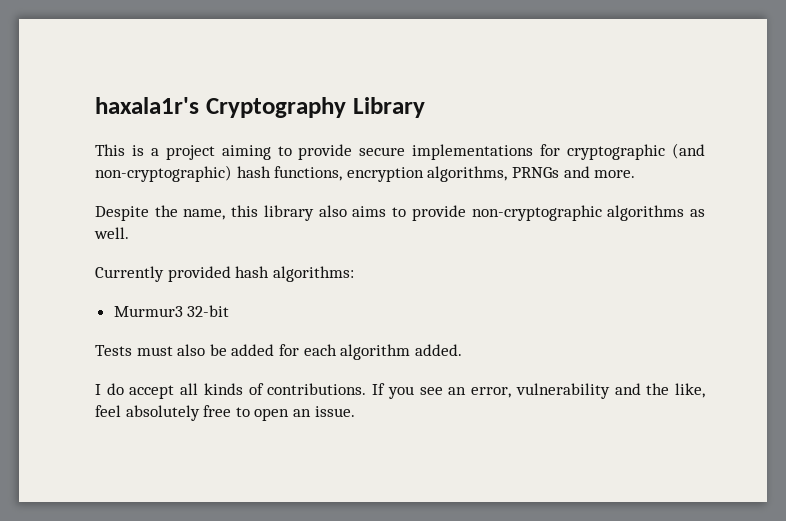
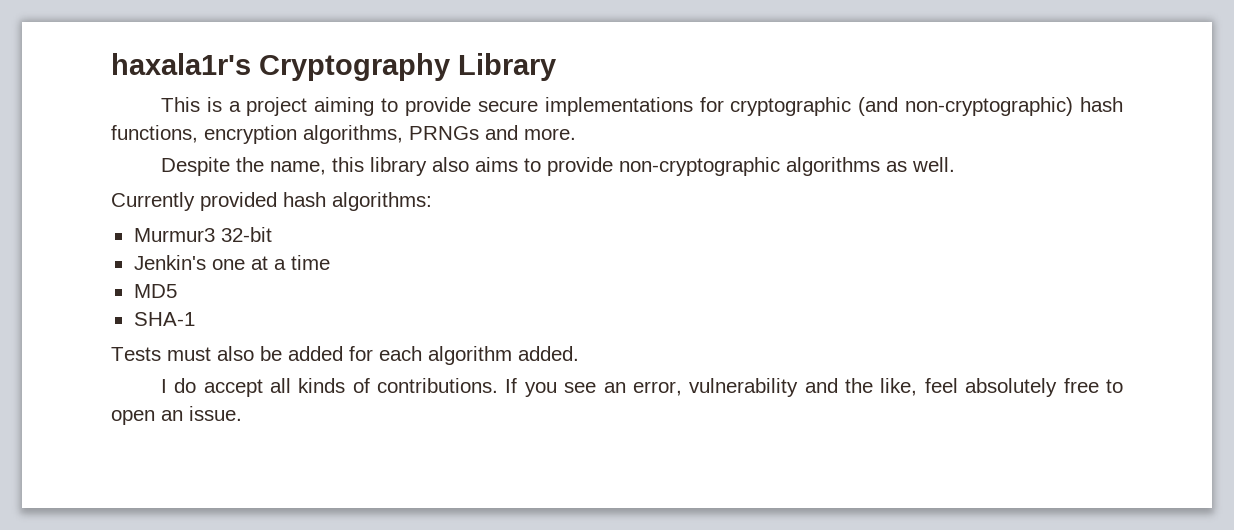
(230, 311) none -> [133,255,330,270] [133,284,177,298] [133,312,195,326] // Jenkin's one at a time // MD5 // SHA-1

